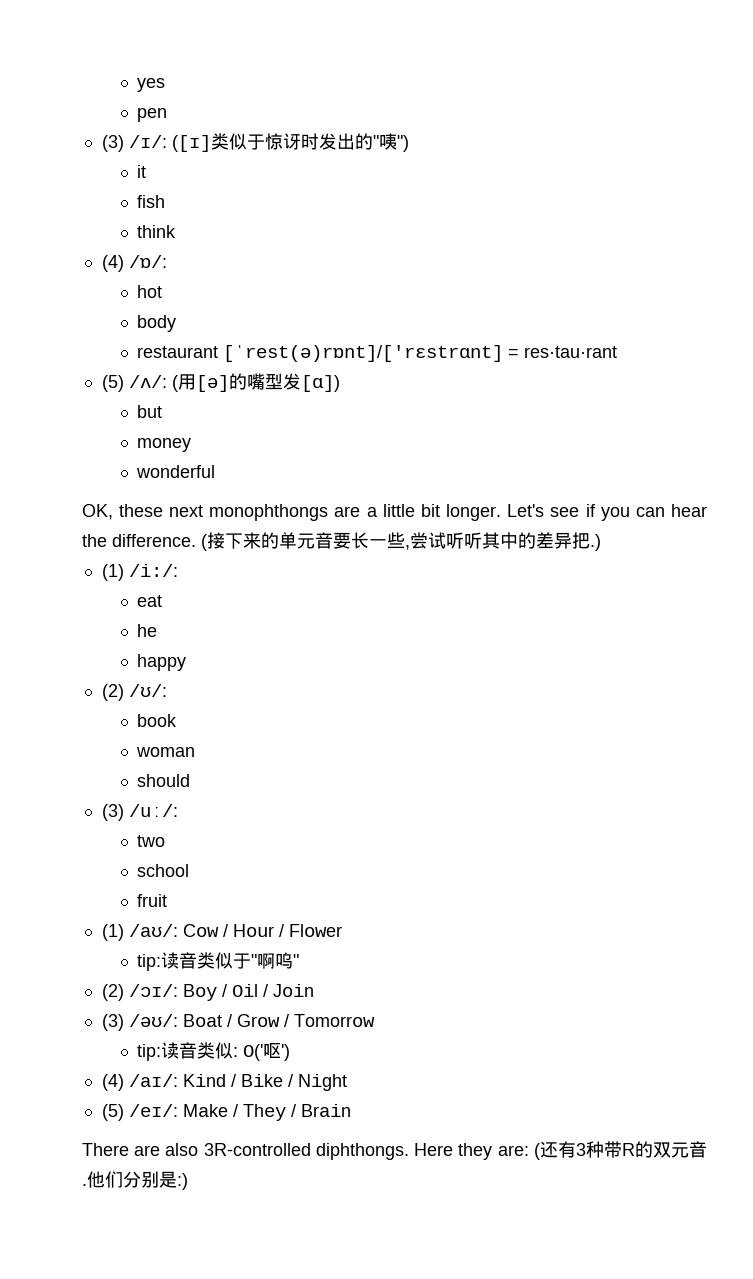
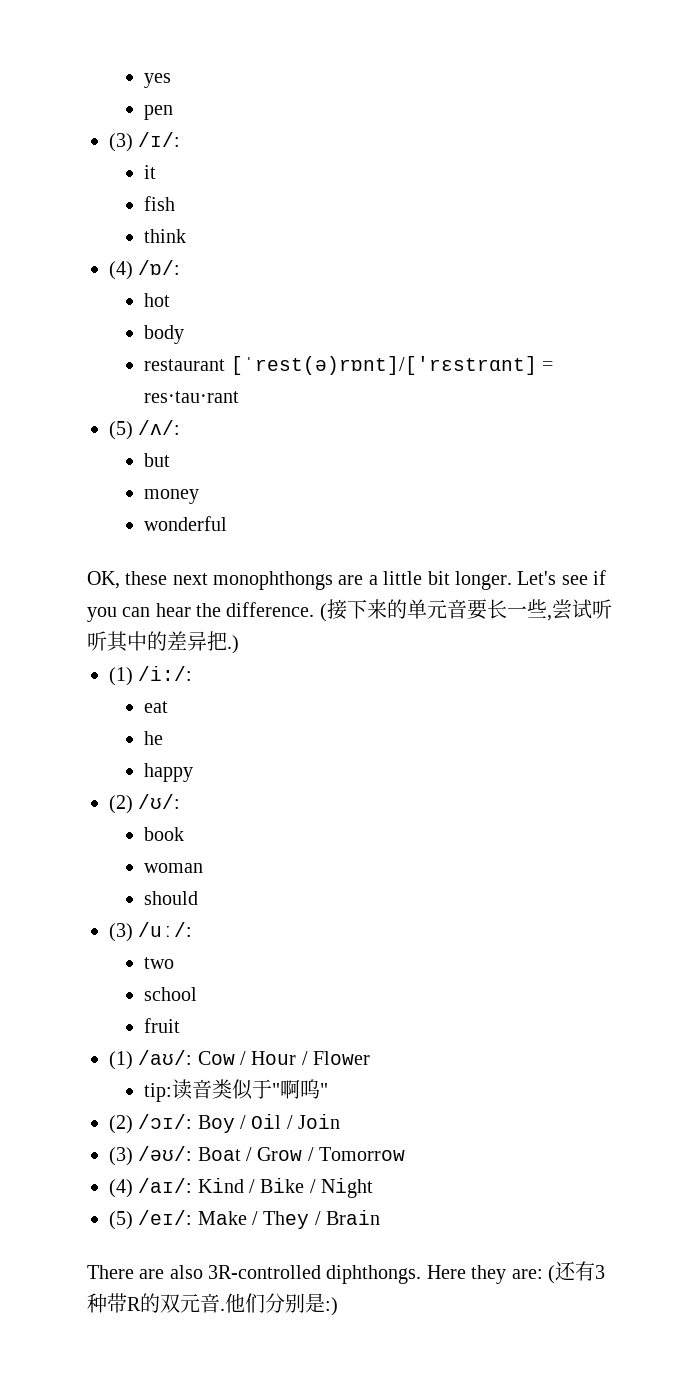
[171,133,409,152] ([ɪ]类似于惊讶时发出的"咦") -> (181, 139) none
[171,373,340,392] (用[ə]的嘴型发[ɑ]) -> (181, 427) none
[137,1042,291,1061] // tip:读音类似: O('呕') -> (406, 1154) none

